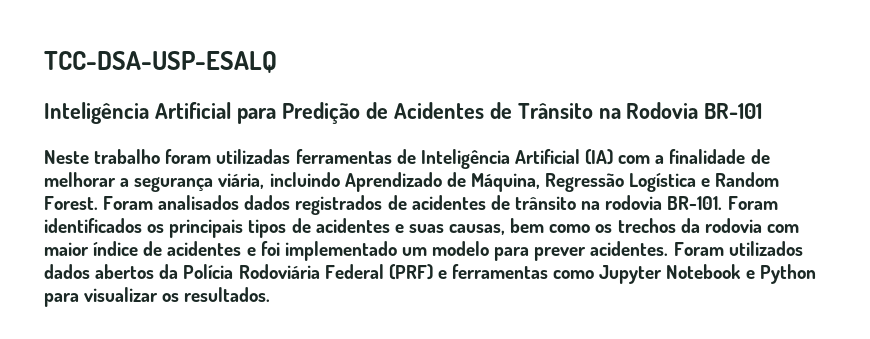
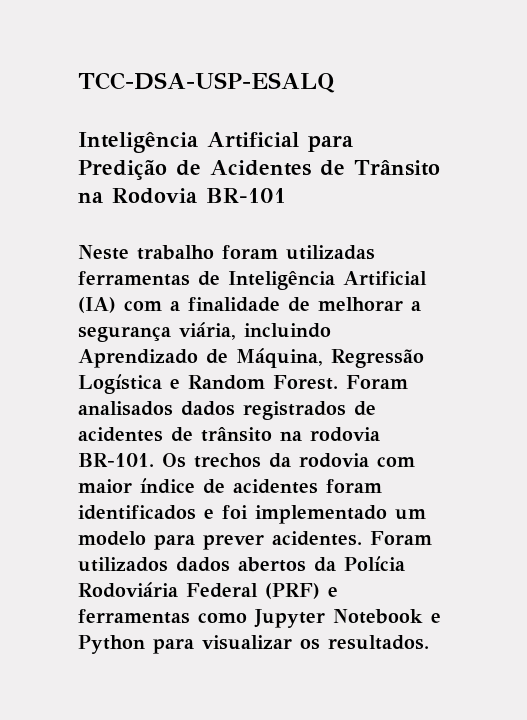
[727,196,778,210] [44,218,613,238] Foram identificados os principais tipos de acidentes e suas causas, bem como os -> [162,453,186,468] Os
(242, 248) none -> [326,479,382,493] [78,505,196,520] foram identificados

